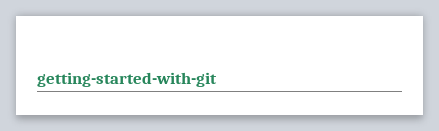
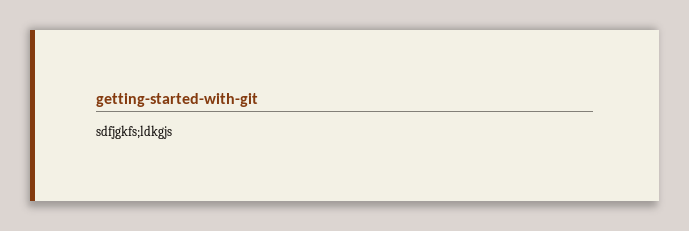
(217, 79) none -> [96,125,172,139] // sdfjgkfs;ldkgjs

